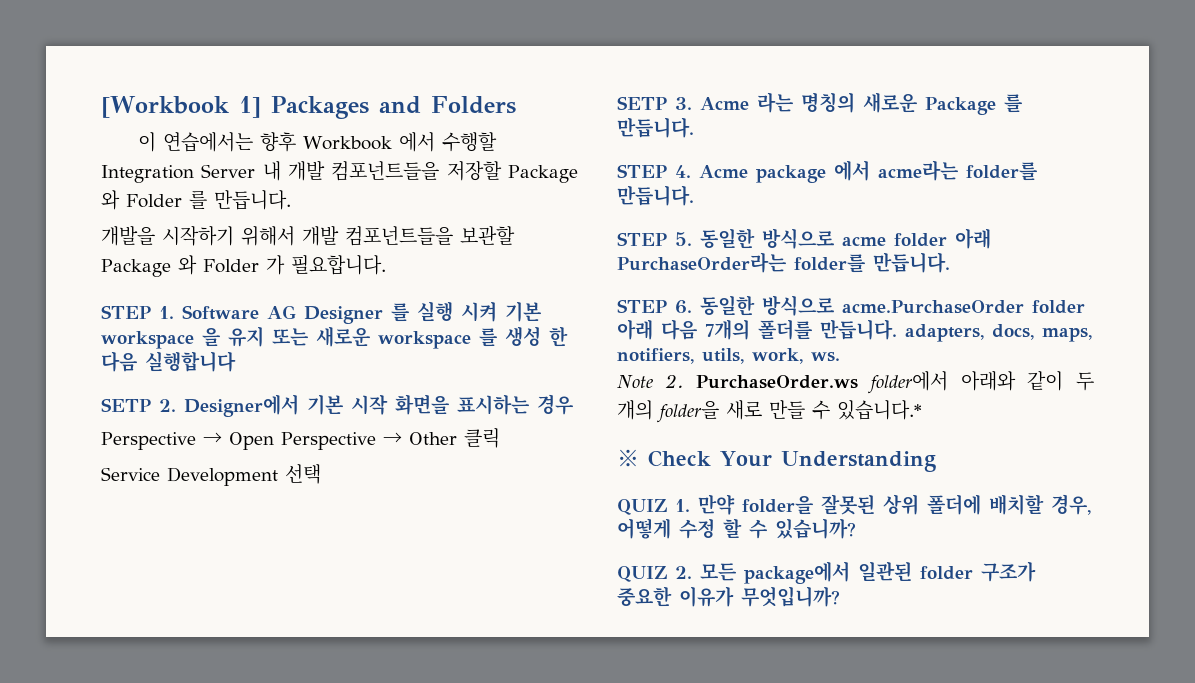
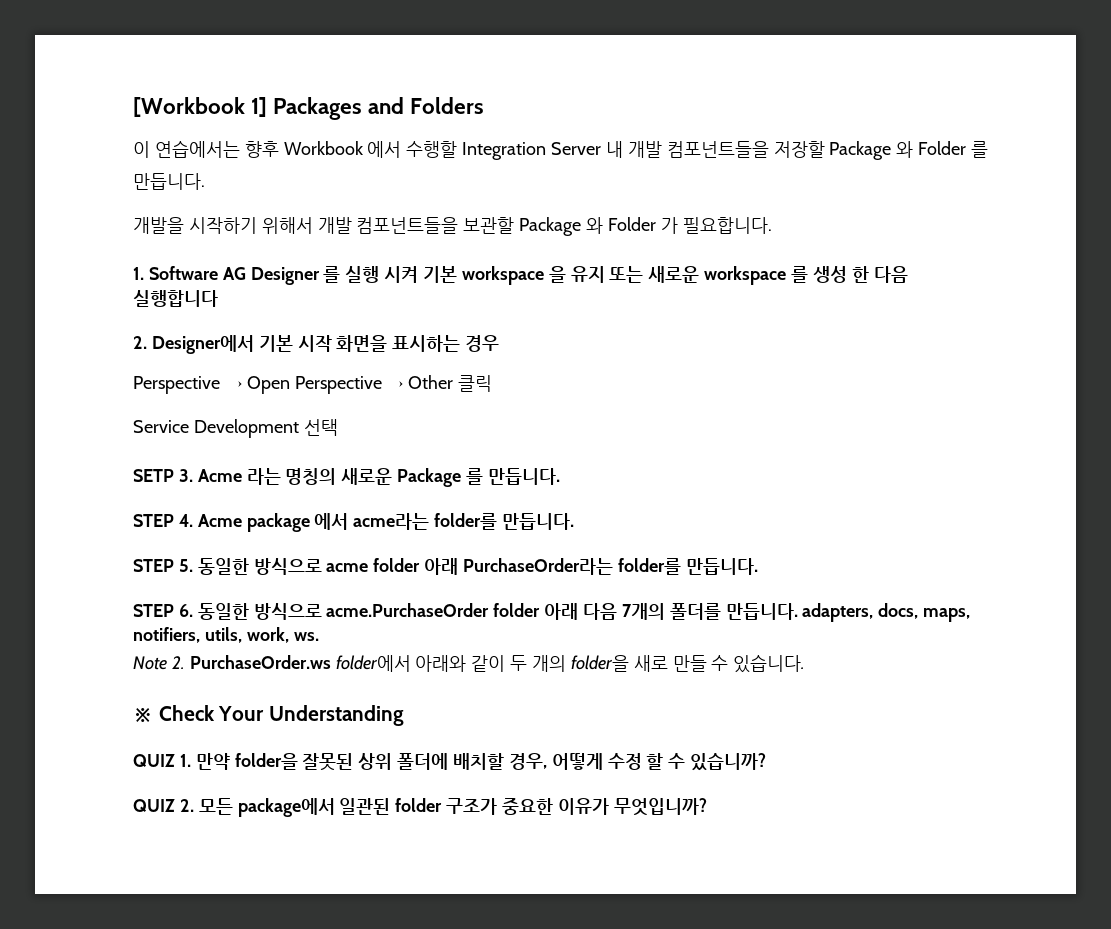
[101,305,151,319] STEP -> (772, 225) none
[101,398,151,412] SETP -> (218, 298) none
[837,400,922,420] 있습니다.* -> [733,654,806,673] 있습니다.

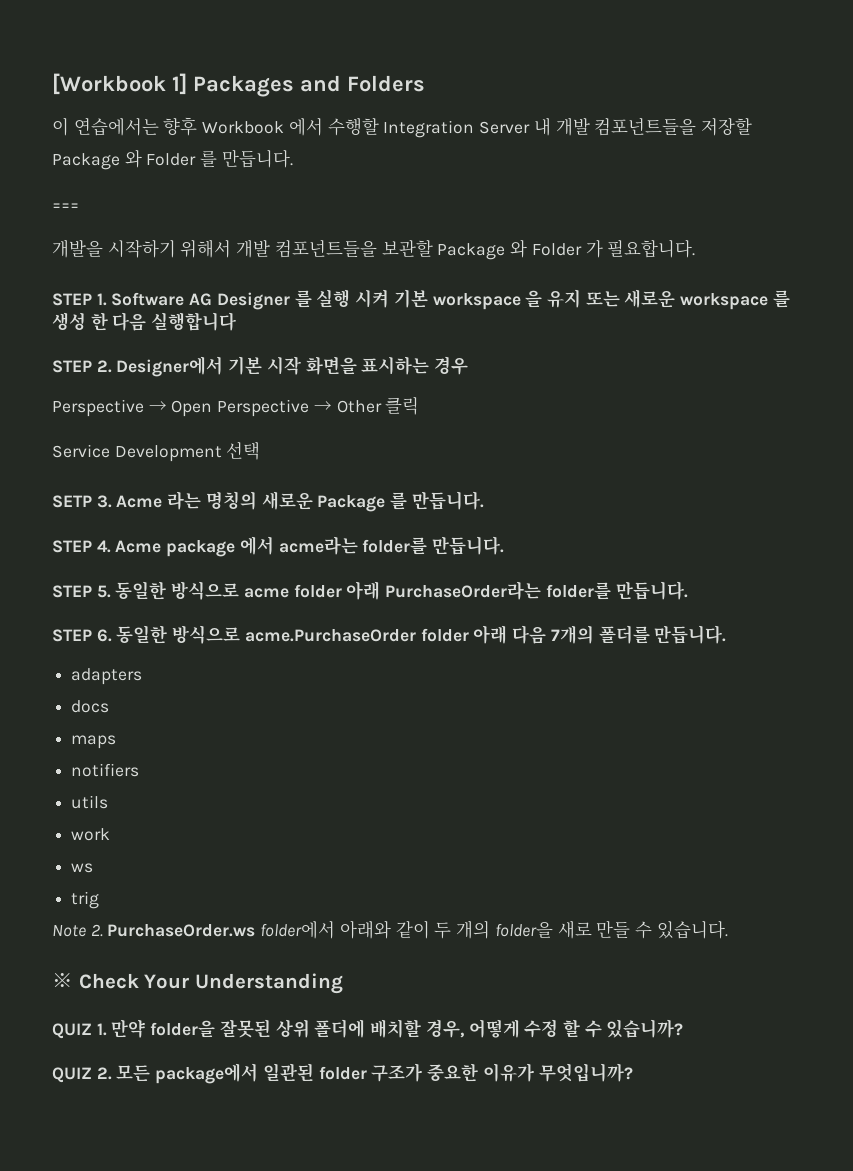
(205, 181) none -> [52,203,79,210] // ===
(772, 225) none -> [52,293,92,306] STEP
(218, 298) none -> [52,360,92,373] STEP
[802,603,971,622] [133,627,319,643] adapters, docs, maps, notifiers, utils, work, ws. -> [71,668,143,685] [71,700,110,713] [71,735,117,749] [71,763,140,777] [71,795,109,809] [71,828,111,841] [71,863,94,873] [71,891,100,909] // adapters // docs // maps // notifiers // utils // work // ws // trig

